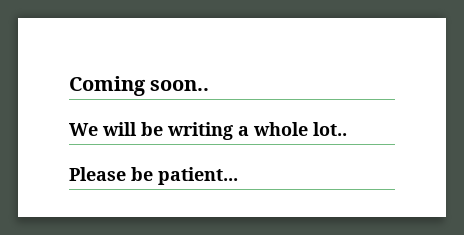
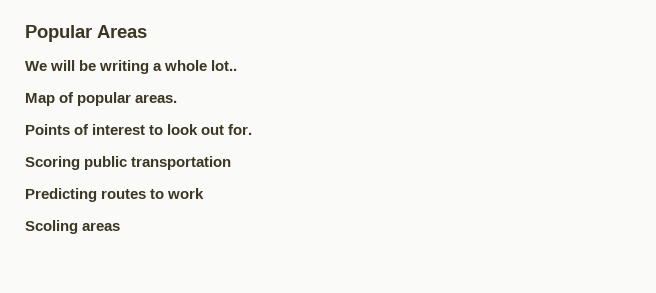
[69,76,210,96] Coming soon.. -> [25,25,147,42] Popular Areas
[69,167,238,185] Please be patient... -> [25,92,178,106] [25,124,253,135] [25,156,232,170] [25,188,205,202] [25,220,121,234] Map of popular areas. // Points of interest to look out for. // Scoring public transportation // Predicting routes to work // Scoling areas

